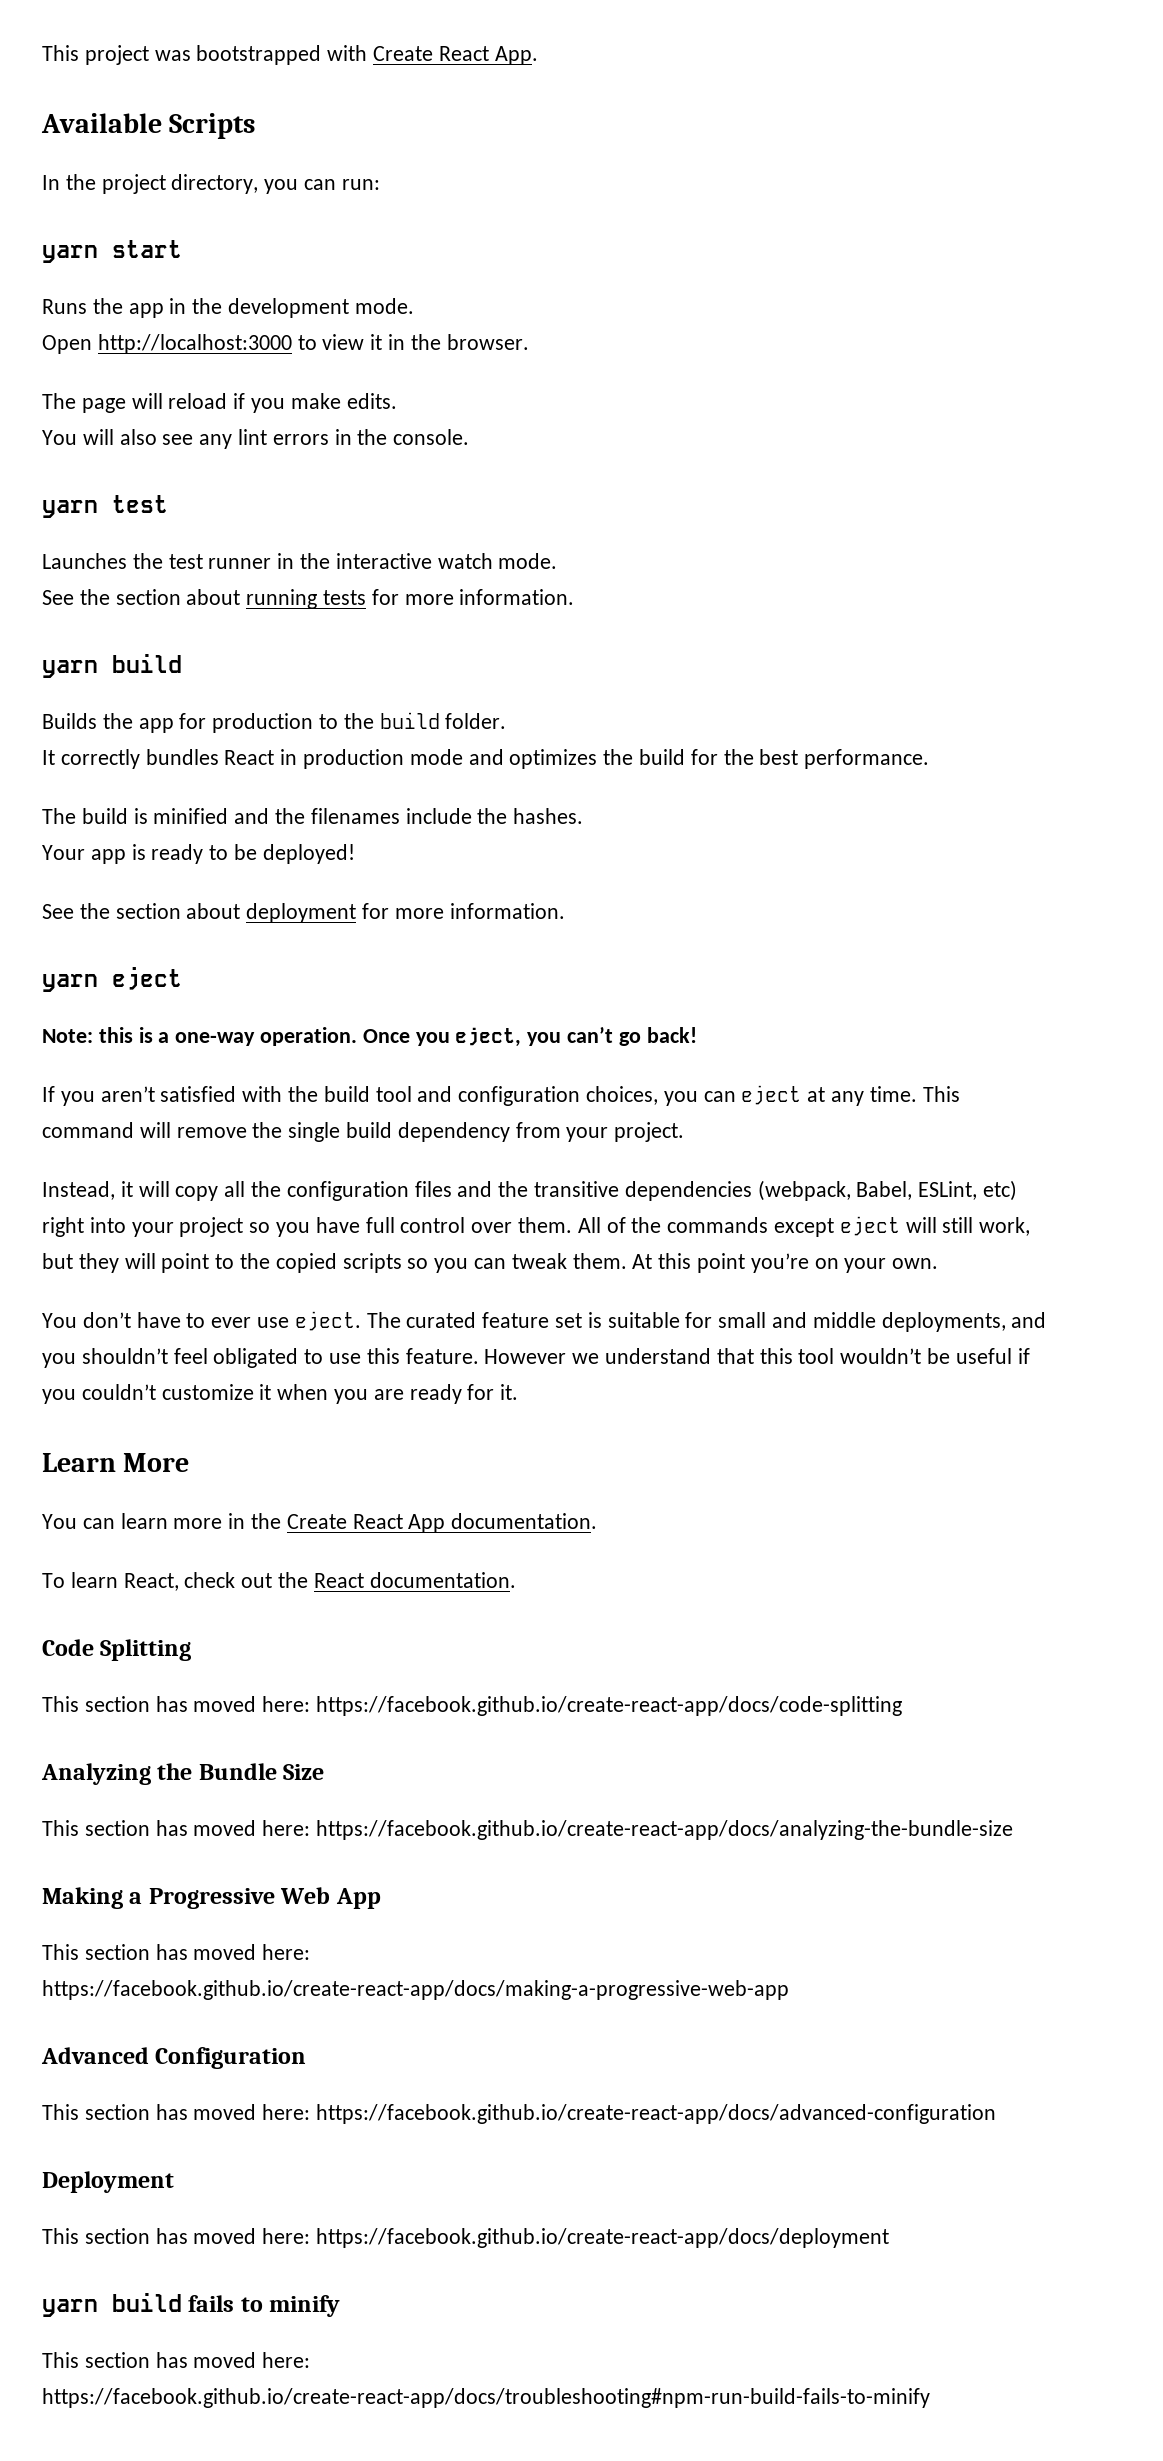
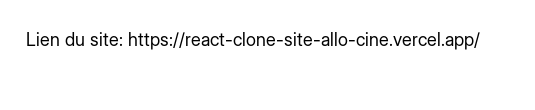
[42,45,538,65] [41,113,256,139] [42,174,380,194] [42,240,182,263] [42,298,414,318] [42,334,529,354] [42,393,397,413] [42,429,470,449] [42,495,168,518] [42,553,558,569] [42,589,575,609] [42,654,182,678] [42,712,507,733] [42,749,930,769] [42,808,584,824] [42,844,355,864] [42,903,565,923] [42,967,182,992] [42,1027,697,1047] [42,1085,960,1106] [42,1122,685,1142] [42,1180,1018,1201] [42,1216,1031,1237] [42,1253,939,1273] [42,1311,1047,1332] [42,1348,1030,1368] [42,1384,519,1404] [42,1453,190,1472] [42,1513,598,1533] [42,1572,516,1591] [42,1639,192,1661] [42,1696,903,1716] [41,1763,325,1785] [42,1820,1014,1840] [42,1887,381,1909] [42,1944,311,1960] [42,1980,789,2000] [41,2047,307,2069] [42,2104,997,2124] [42,2171,174,2193] [42,2228,890,2248] [42,2293,341,2317] [42,2352,311,2368] [42,2388,930,2408] This project was bootstrapped with Create React App. // Available Scripts // In the project directory, you can run: // yarn start // Runs the app in the development mode. // Open http://localhost:3000 to view it in the browser. // The page will reload if you make edits. // You will also see any lint errors in the console. // yarn test // Launches the test runner in the interactive watch mode. // See the section about running tests for more information. // yarn build // Builds the app for production to the build folder. // It correctly bundles React in production mode and optimizes the build for the best performance. // The build is minified and the filenames include the hashes. // Your app is ready to be deployed! // See the section about deployment for more information. // yarn eject // Note: this is a one-way operation. Once you eject, you can’t go back! // If you aren’t satisfied with the build tool and configuration choices, you can eject at any time. This command will remove the single build dependency from your project. // Instead, it will copy all the configuration files and the transitive dependencies (webpack, Babel, ESLint, etc) right into your project so you have full control over them. All of the commands except eject will still work, but they will point to the copied scripts so you can tweak them. At this point you’re on your own. // You don’t have to ever use eject. The curated feature set is suitable for small and middle deployments, and you shouldn’t feel obligated to use this feature. However we understand that this tool wouldn’t be useful if you couldn’t customize it when you are ready for it. // Learn More // You can learn more in the Create React App documentation. // To learn React, check out the React documentation. // Code Splitting // This section has moved here: https://facebook.github.io/create-react-app/docs/code-splitting // Analyzing the Bundle Size // This section has moved here: https://facebook.github.io/create-react-app/docs/analyzing-the-bundle-size // Making a Progressive Web App // This section has moved here: https://facebook.github.io/create-react-app/docs/making-a-progressive-web-app // Advanced Configuration // This section has moved here: https://facebook.github.io/create-react-app/docs/advanced-configuration // Deployment // This section has moved here: https://facebook.github.io/create-react-app/docs/deployment // yarn build fails to minify // This section has moved here: https://facebook.github.io/create-react-app/docs/troubleshooting#npm-run-build-fails-to-minify -> [26,32,480,50] Lien du site: https://react-clone-site-allo-cine.vercel.app/

